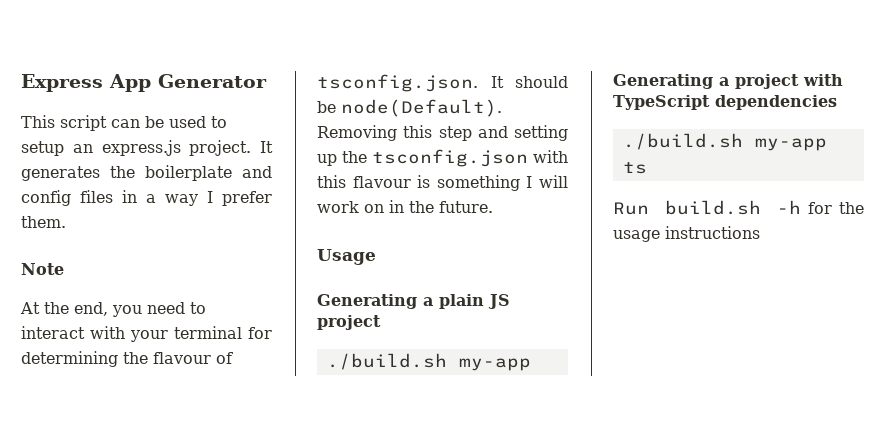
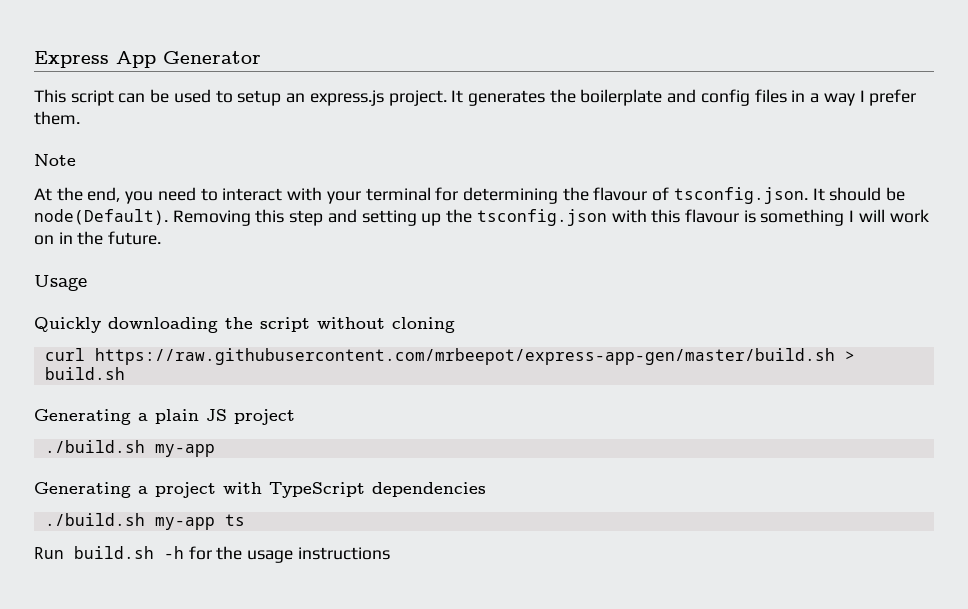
(376, 257) none -> [34,317,455,333] [44,348,855,365] [44,367,125,380] // Quickly downloading the script without cloning // curl https://raw.githubusercontent.com/mrbeepot/express-app-gen/master/build.sh > build.sh

